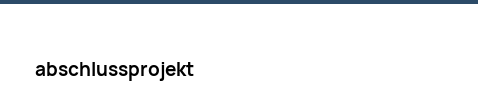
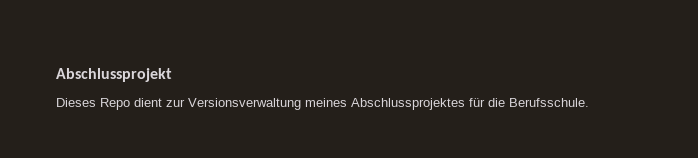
[35,62,194,81] abschlussprojekt -> [56,68,172,82] [56,98,589,110] Abschlussprojekt // Dieses Repo dient zur Versionsverwaltung meines Abschlussprojektes für die Berufsschule.

